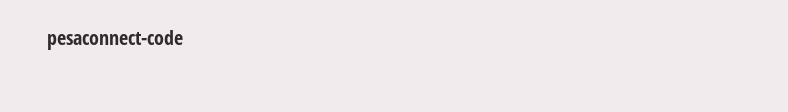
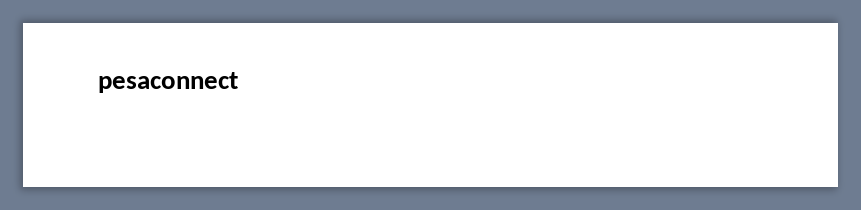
[47,30,183,50] pesaconnect-code -> [98,72,238,93] pesaconnect

